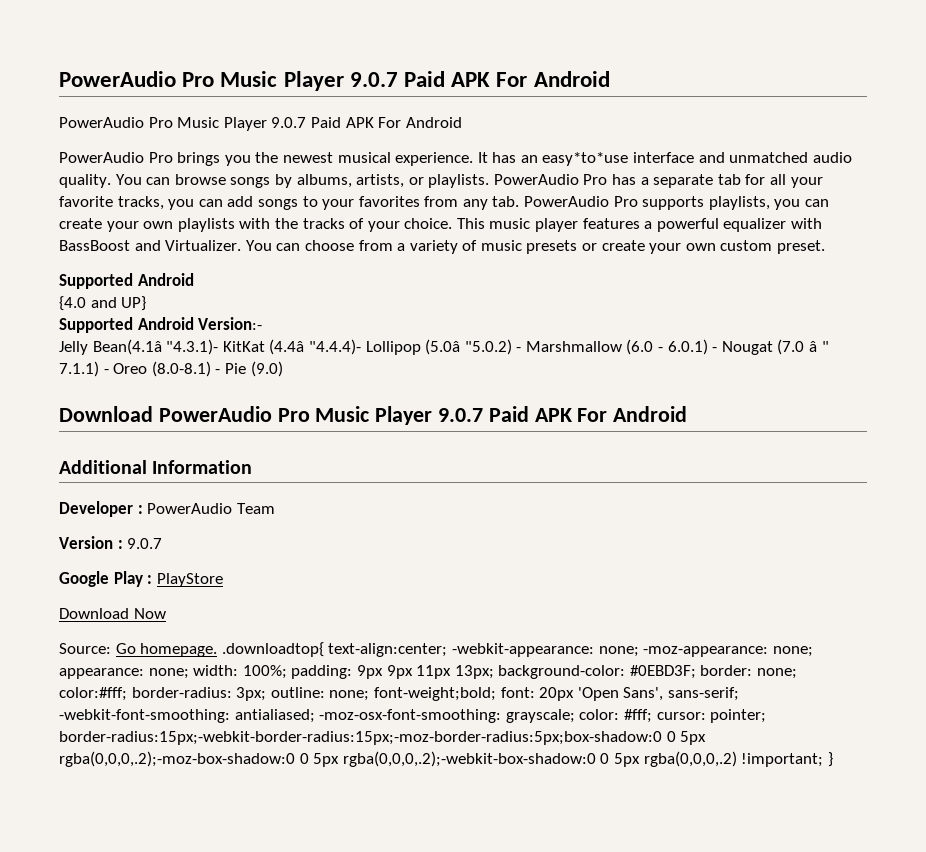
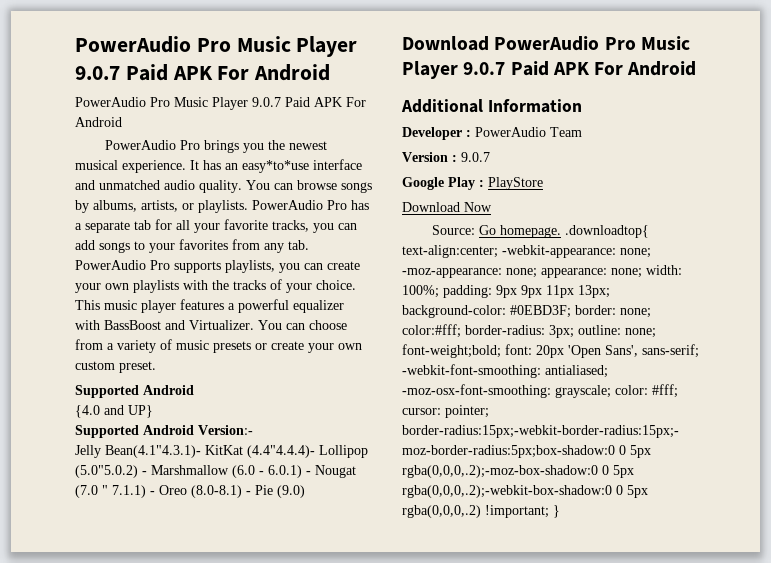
[92,339,512,355] Bean(4.1â "4.3.1)- KitKat (4.4â "4.4.4)- Lollipop (5.0â "5.0.2) -> [105,445,368,458] [75,465,138,478] Bean(4.1"4.3.1)- KitKat (4.4"4.4.4)- Lollipop (5.0"5.0.2)
[809,341,818,352] â -> (98, 491) none

